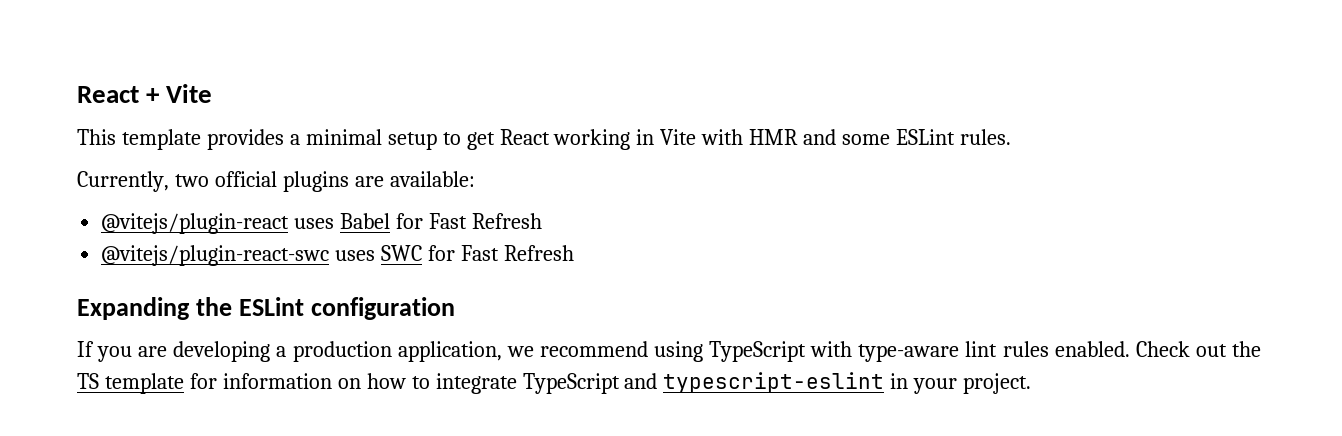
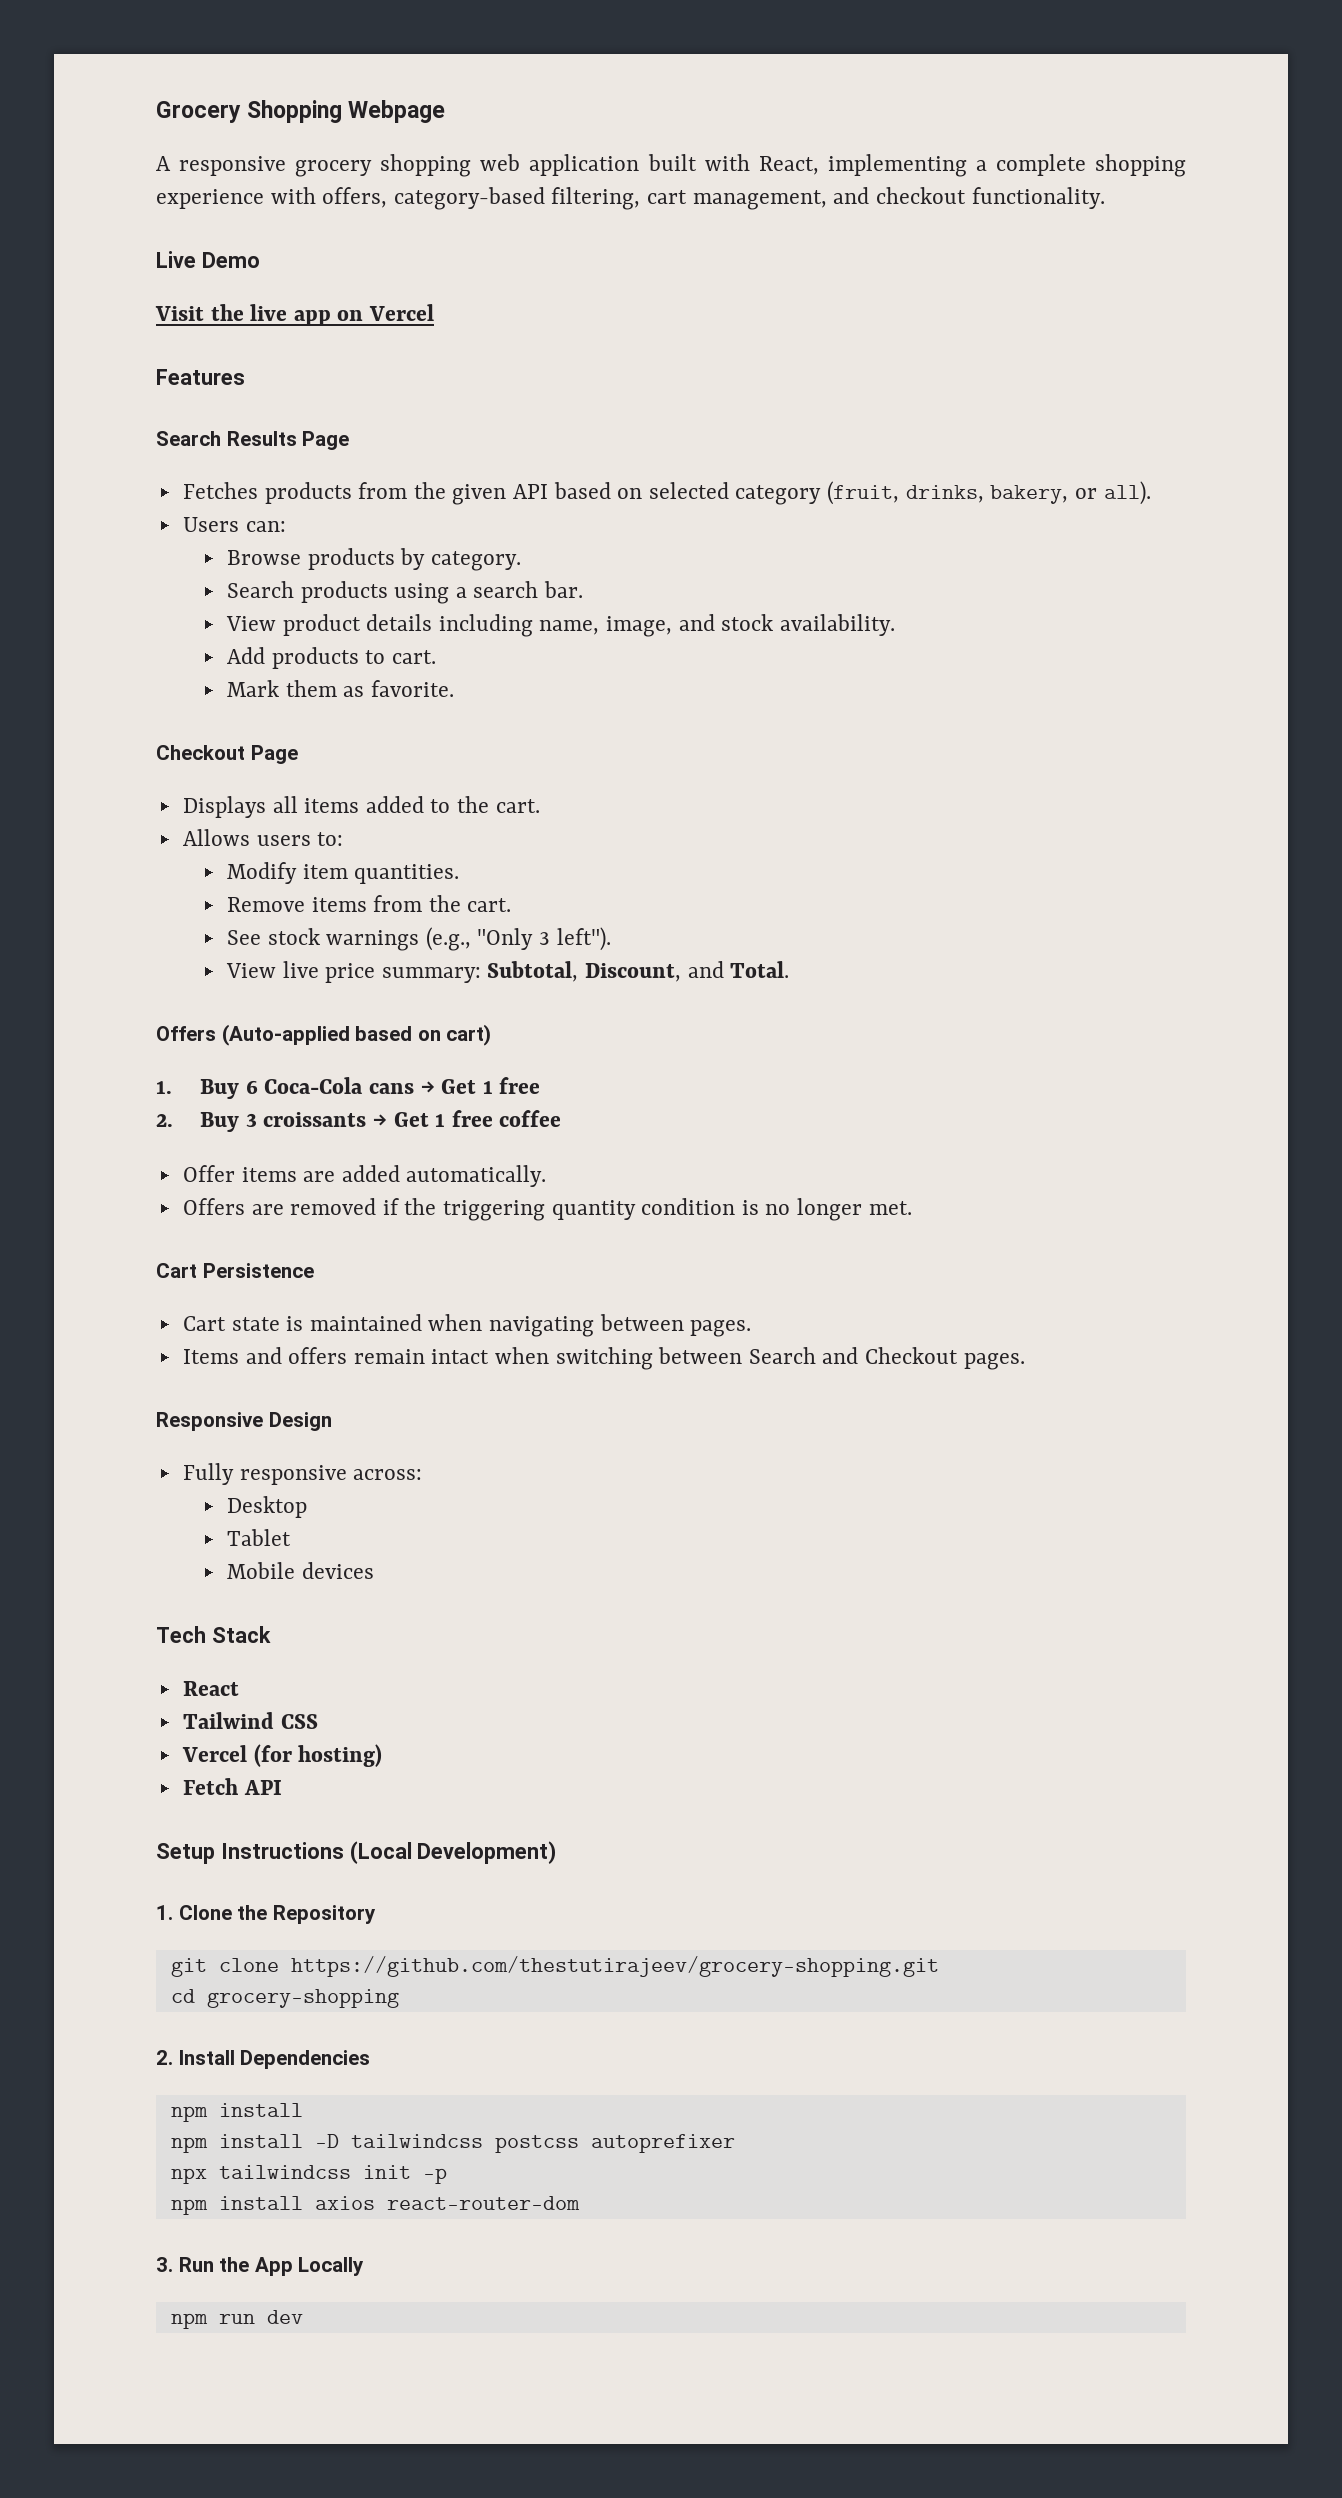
[77,84,213,103] [77,129,1011,150] [77,171,475,192] [101,213,542,234] [101,245,574,266] [77,297,455,320] [77,341,1261,362] [77,372,1032,394] React + Vite // This template provides a minimal setup to get React working in Vite with HMR and some ESLint rules. // Currently, two official plugins are available: // @vitejs/plugin-react uses Babel for Fast Refresh // @vitejs/plugin-react-swc uses SWC for Fast Refresh // Expanding the ESLint configuration // If you are developing a production application, we recommend using TypeScript with type-aware lint rules enabled. Check out the TS template for information on how to integrate TypeScript and typescript-eslint in your project. -> [156,100,446,123] [156,154,1187,177] [156,187,1105,210] [156,251,260,268] [155,304,435,326] [156,369,245,385] [156,431,350,450] [182,481,1151,505] [182,517,286,532] [226,548,521,571] [226,581,584,604] [225,614,895,637] [226,647,436,669] [226,680,454,697] [156,745,298,764] [182,796,540,818] [182,829,344,846] [226,862,460,884] [226,895,512,912] [226,927,611,951] [225,961,790,983] [156,1024,492,1046] [156,1077,541,1099] [156,1110,562,1132] [182,1165,547,1187] [182,1198,912,1221] [156,1263,314,1278] [182,1314,752,1337] [182,1347,1025,1370] [156,1412,332,1431] [182,1463,423,1485] [226,1496,307,1518] [226,1529,291,1546] [226,1562,374,1579] [156,1626,271,1643] [182,1681,239,1696] [182,1712,318,1729] [181,1744,383,1767] [182,1778,282,1795] [156,1841,557,1864] [156,1905,376,1924] [170,1956,939,1977] [170,1989,399,2008] [156,2050,371,2069] [170,2103,303,2122] [170,2134,735,2153] [170,2165,447,2184] [170,2196,580,2215] [156,2257,365,2276] [170,2310,303,2329] Grocery Shopping Webpage // A responsive grocery shopping web application built with React, implementing a complete shopping experience with offers, category-based filtering, cart management, and checkout functionality. // Live Demo // Visit the live app on Vercel // Features // Search Results Page // Fetches products from the given API based on selected category (fruit, drinks, bakery, or all). // Users can: // Browse products by category. // Search products using a search bar. // View product details including name, image, and stock availability. // Add products to cart. // Mark them as favorite. // Checkout Page // Displays all items added to the cart. // Allows users to: // Modify item quantities. // Remove items from the cart. // See stock warnings (e.g., "Only 3 left"). // View live price summary: Subtotal, Discount, and Total. // Offers (Auto-applied based on cart) // 1. Buy 6 Coca-Cola cans → Get 1 free // 2. Buy 3 croissants → Get 1 free coffee // Offer items are added automatically. // Offers are removed if the triggering quantity condition is no longer met. // Cart Persistence // Cart state is maintained when navigating between pages. // Items and offers remain intact when switching between Search and Checkout pages. // Responsive Design // Fully responsive across: // Desktop // Tablet // Mobile devices // Tech Stack // React // Tailwind CSS // Vercel (for hosting) // Fetch API // Setup Instructions (Local Development) // 1. Clone the Repository // git clone https://github.com/thestutirajeev/grocery-shopping.git // cd grocery-shopping // 2. Install Dependencies // npm install // npm install -D tailwindcss postcss autoprefixer // npx tailwindcss init -p // npm install axios react-router-dom // 3. Run the App Locally // npm run dev

